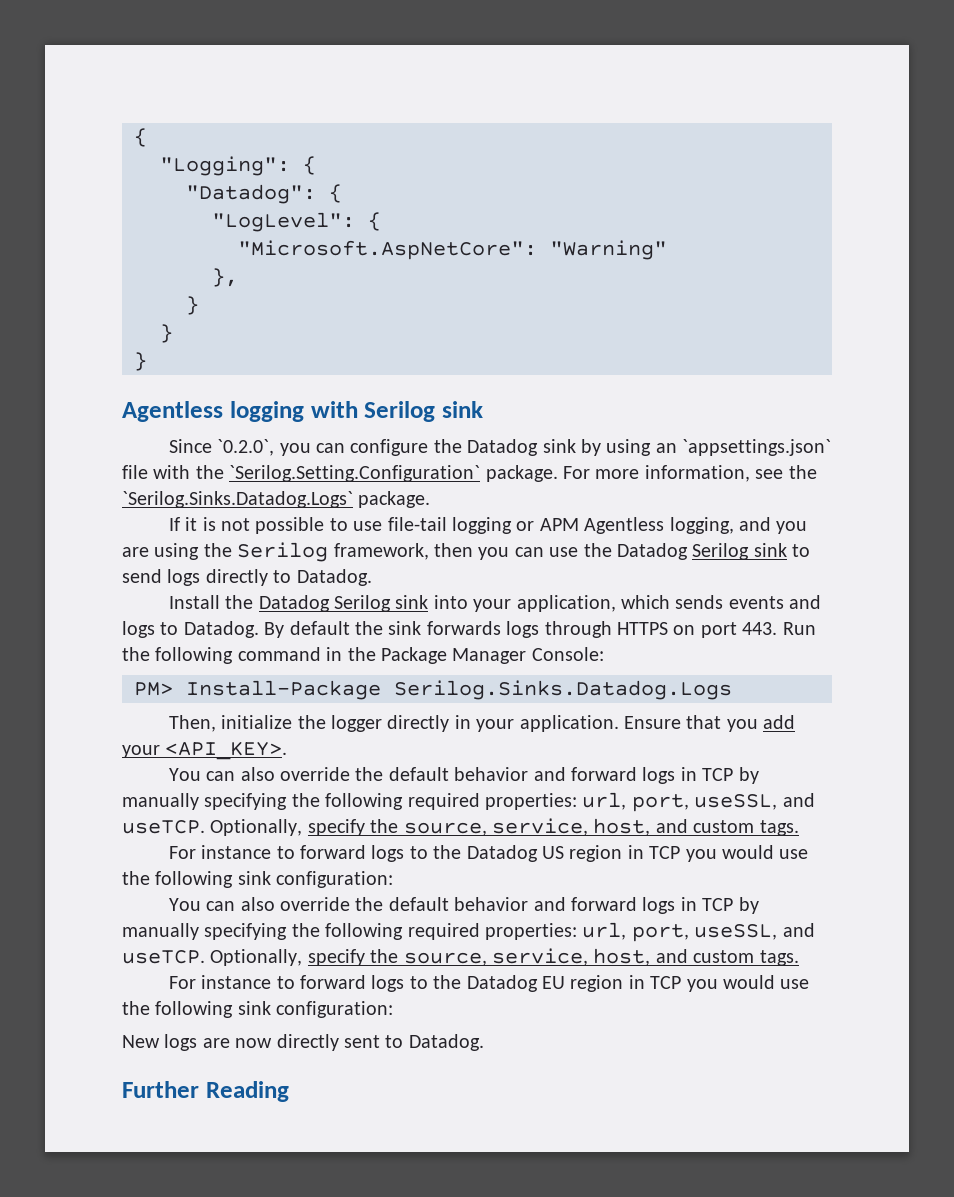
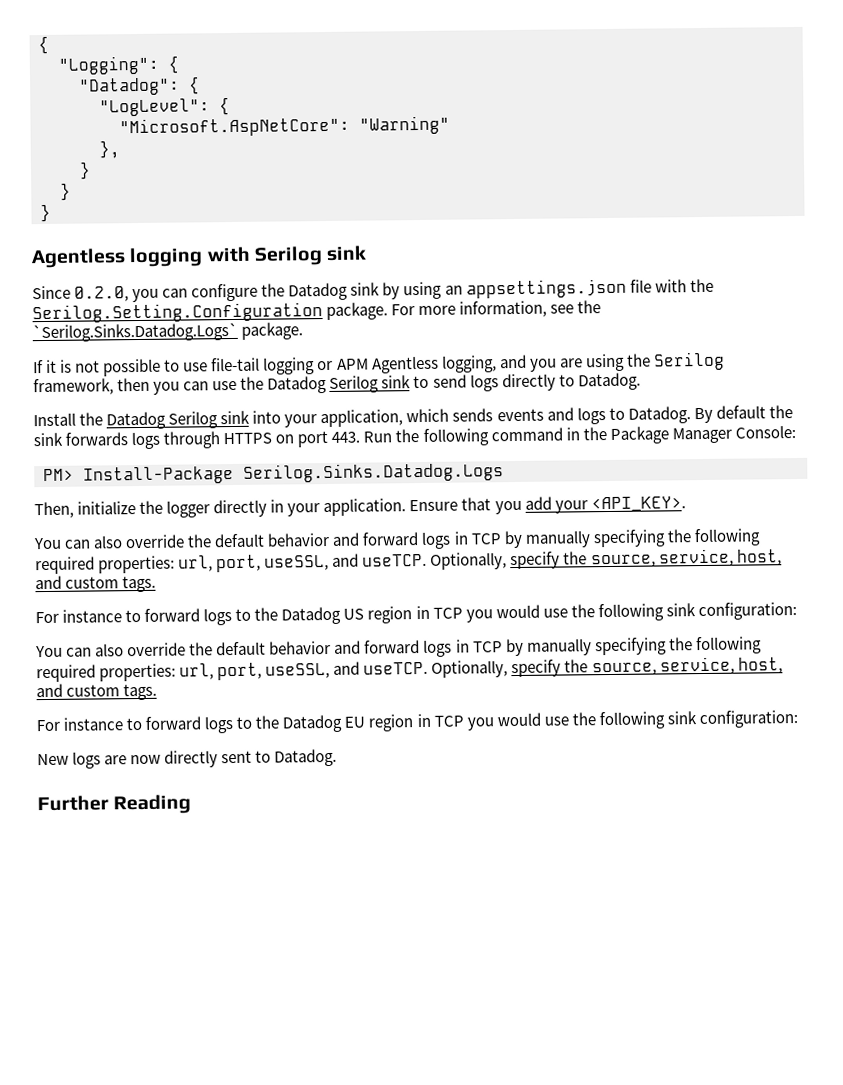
[217,439,275,456] `0.2.0`, -> [74,286,130,302] 0.2.0,
[682,439,832,456] `appsettings.json` -> [465,278,627,299] appsettings.json
[229,465,481,482] `Serilog.Setting.Configuration` -> [32,302,323,324] Serilog.Setting.Configuration

